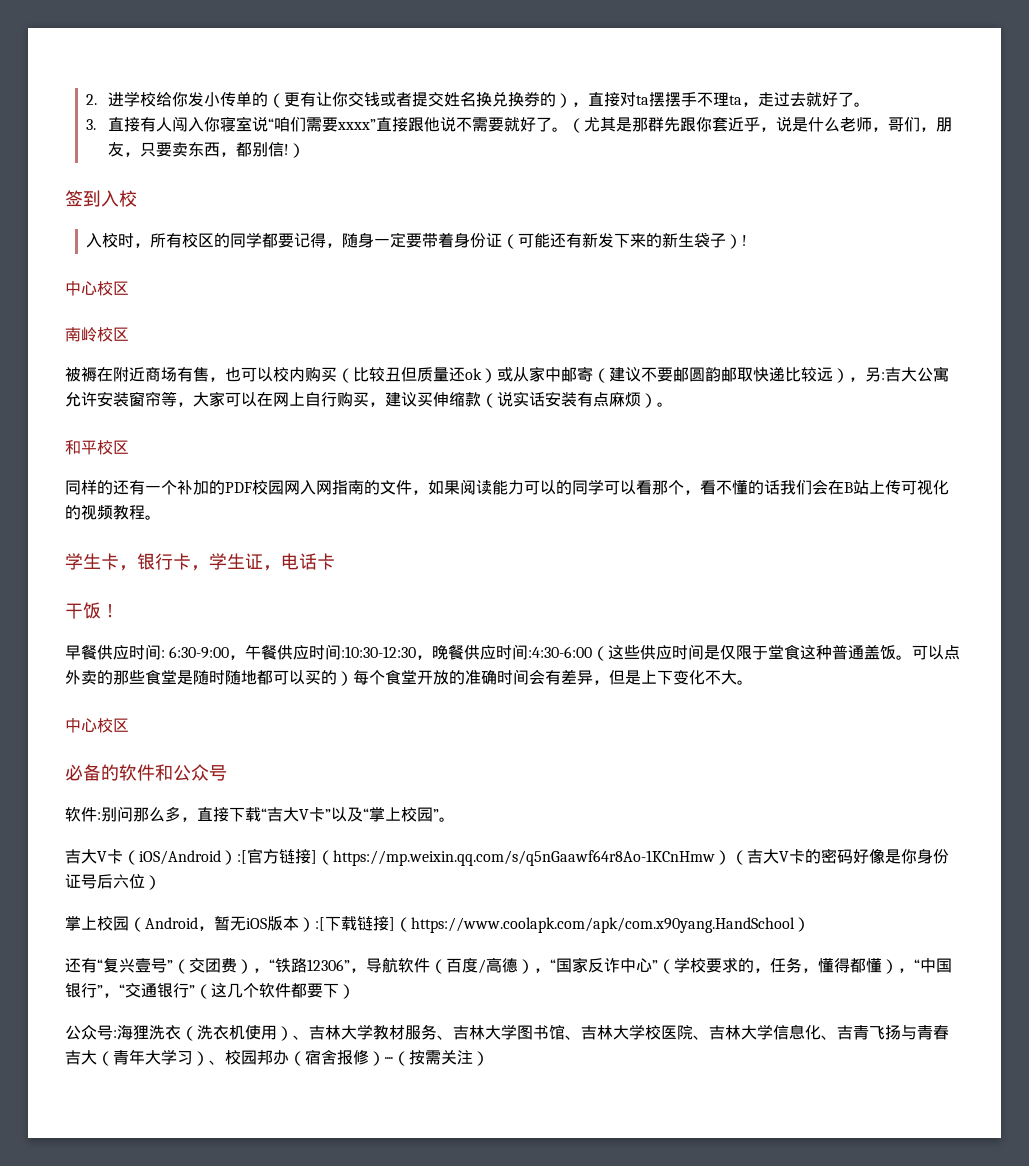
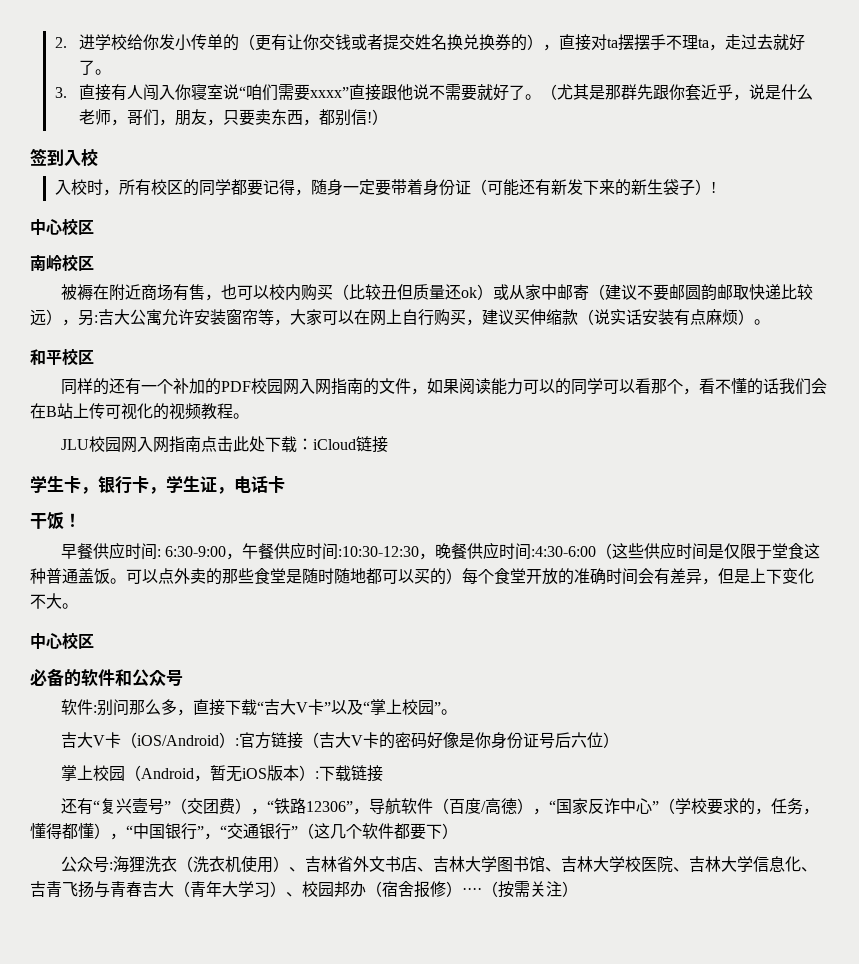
(161, 517) none -> [60,436,388,453] // JLU校园网入网指南点击此处下载：iCloud链接
[237,850,247,864] :[ -> [234,738,239,746] :
[311,850,731,866] ]（https://mp.weixin.qq.com/s/q5nGaawf64r8Ao-1KCnHmw） -> (303, 740) none
[315,917,325,931] :[ -> [314,771,319,779] :
[389,917,810,933] ]（https://www.coolapk.com/apk/com.x90yang.HandSchool） -> (383, 773) none
[341,1024,437,1040] 大学教材服务 -> [336,856,417,872] 省外文书店

